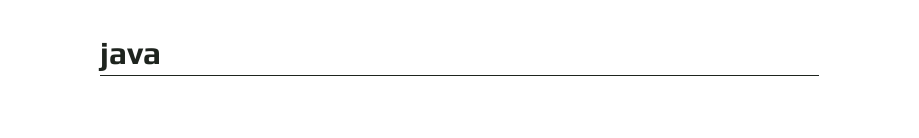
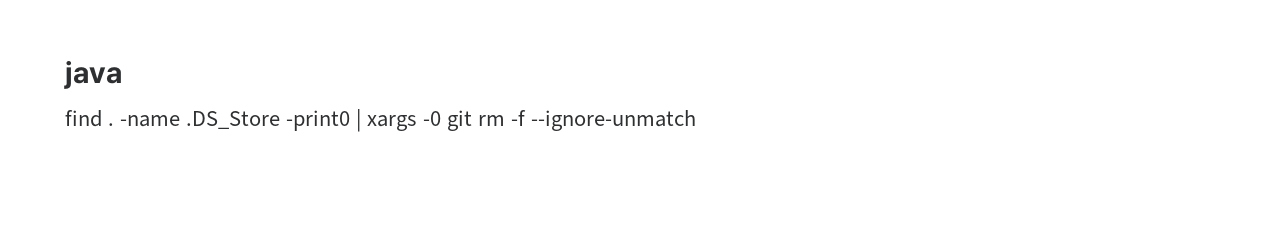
(161, 57) none -> [65,109,696,132] // find . -name .DS_Store -print0 | xargs -0 git rm -f --ignore-unmatch

